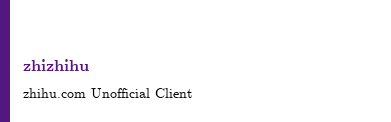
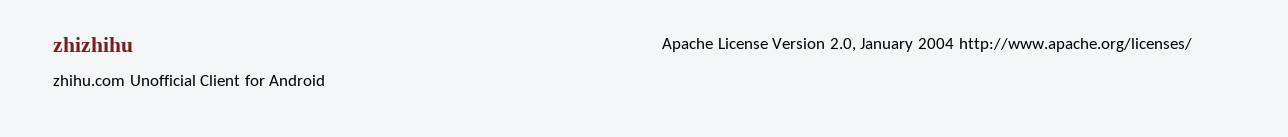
(192, 93) none -> [244,75,326,86] [662,38,1192,52] for Android // Apache License Version 2.0, January 2004 http://www.apache.org/licenses/

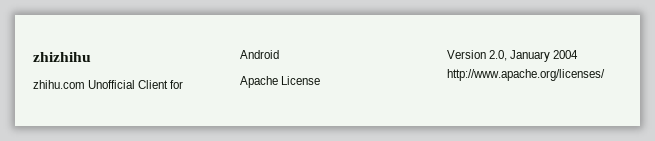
(768, 43) none -> (321, 80) //
(954, 43) none -> (579, 54) //

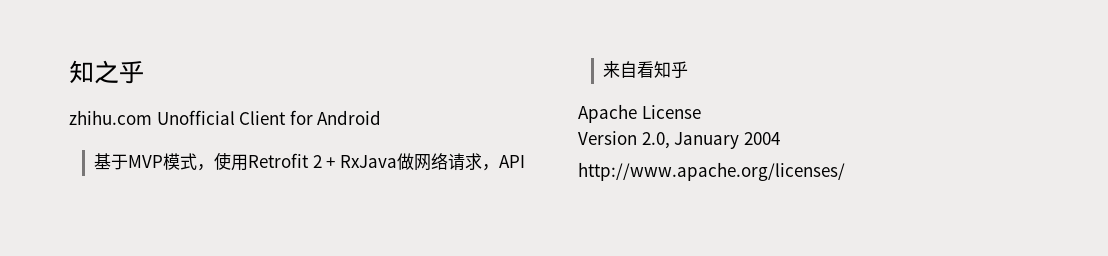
[33,52,91,62] zhizhihu -> [69,60,144,84] 知之乎
(279, 54) none -> [94,152,525,171] [603,61,689,78] // 基于MVP模式，使用Retrofit 2 + RxJava做网络请求，API来自看知乎

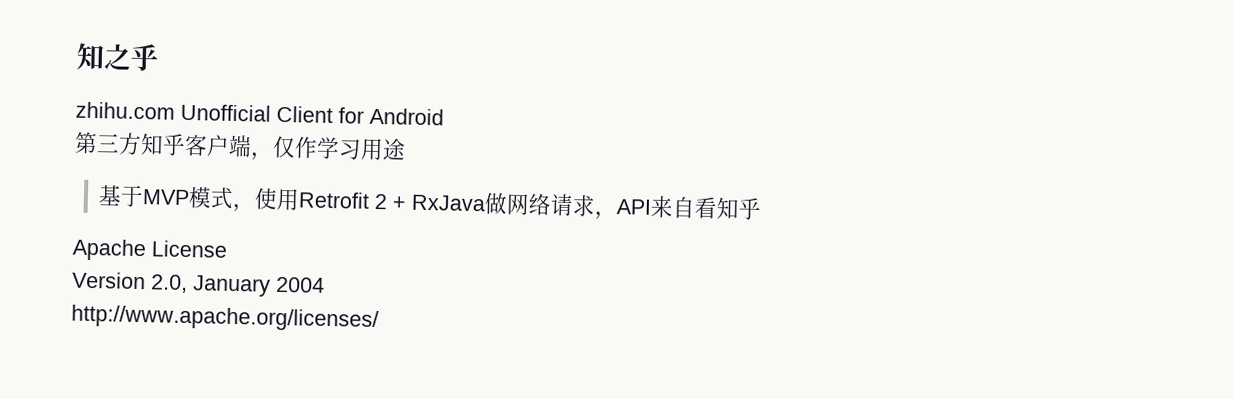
(382, 117) none -> [74,131,406,161] // 第三方知乎客户端，仅作学习用途

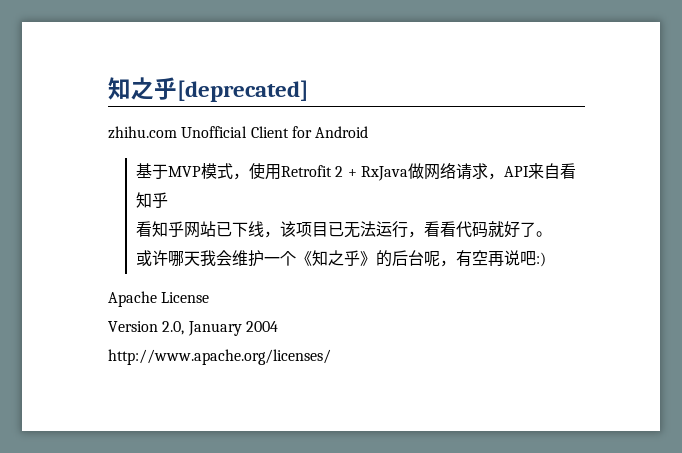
[76,42,159,72] 知之乎 -> [108,77,308,102] 知之乎[deprecated]
[74,131,406,161] // 第三方知乎客户端，仅作学习用途 -> (369, 132) none
(763, 209) none -> [135,221,552,238] [135,250,546,267] // 看知乎网站已下线，该项目已无法运行，看看代码就好了。 // 或许哪天我会维护一个《知之乎》的后台呢，有空再说吧:)

